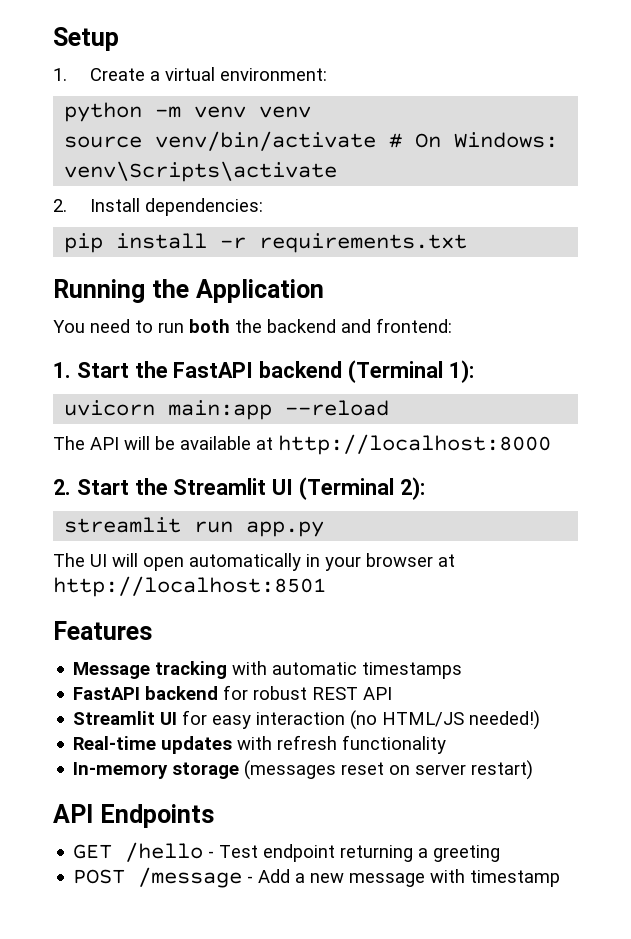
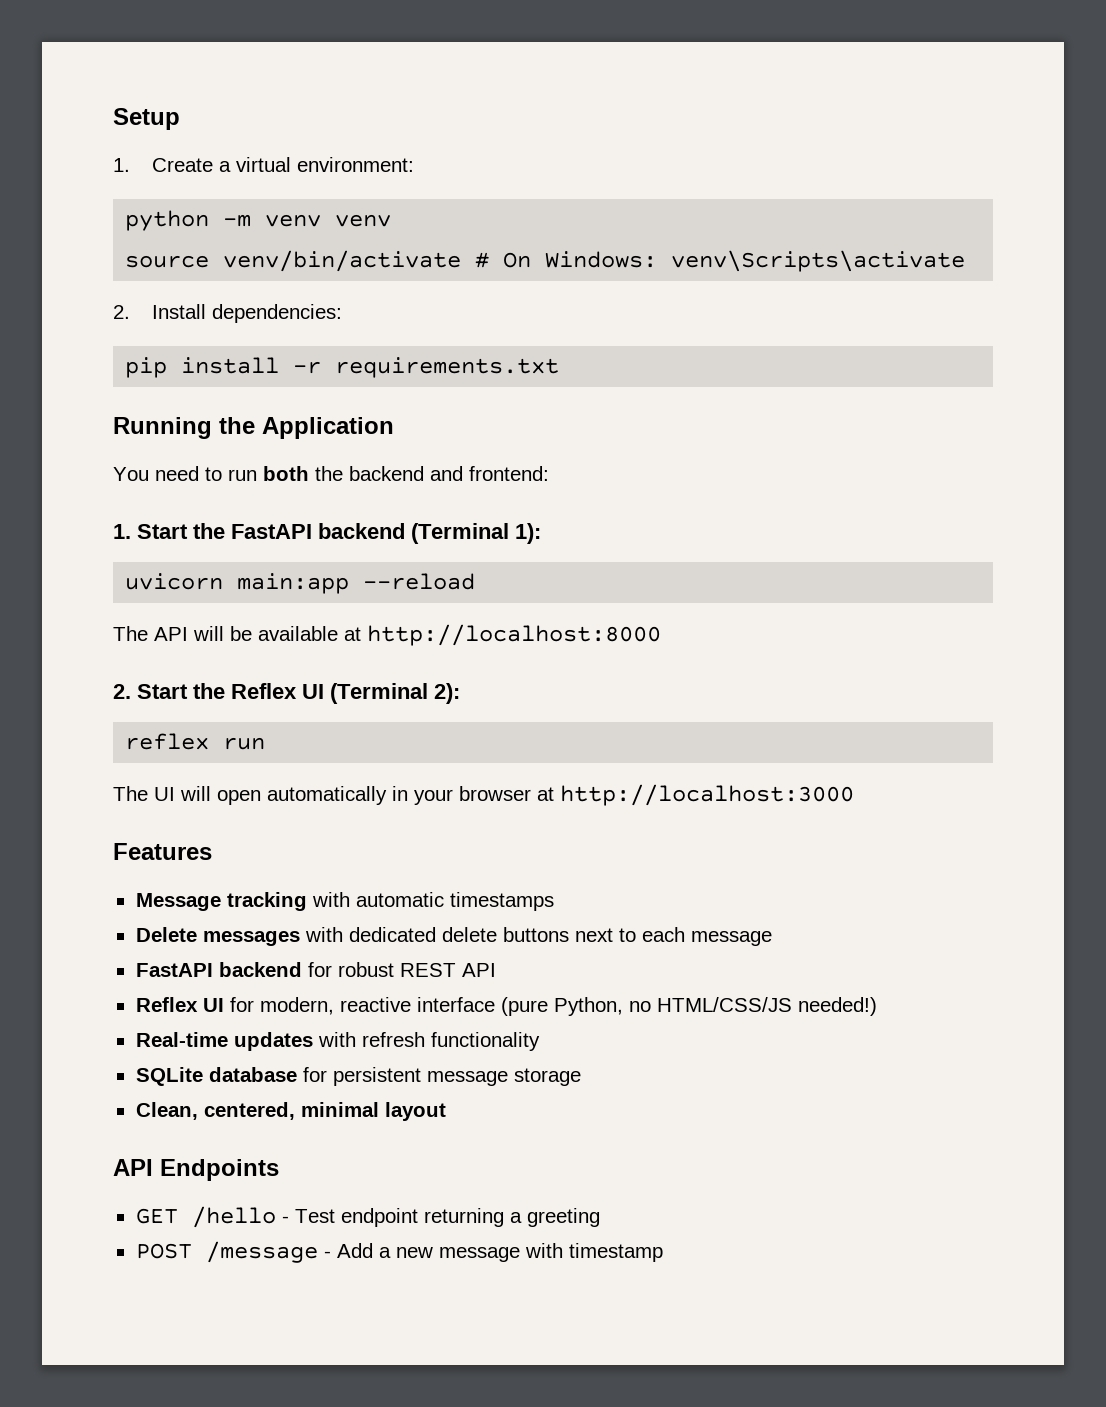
[173,478,267,495] Streamlit -> [231,683,297,699] Reflex
[64,517,325,537] streamlit run app.py -> [125,733,266,750] reflex run
[53,576,326,597] http://localhost:8501 -> [560,784,854,806] http://localhost:3000
(463, 670) none -> [135,927,772,946] // Delete messages with dedicated delete buttons next to each message
[73,711,156,725] Streamlit -> [135,997,198,1012] Reflex
[212,710,465,730] easy interaction (no HTML/JS -> [259,997,792,1016] modern, reactive interface (pure Python, no HTML/CSS/JS
[73,760,534,780] In-memory storage (messages reset on server restart) -> [135,1067,581,1086] [135,1102,446,1121] SQLite database for persistent message storage // Clean, centered, minimal layout

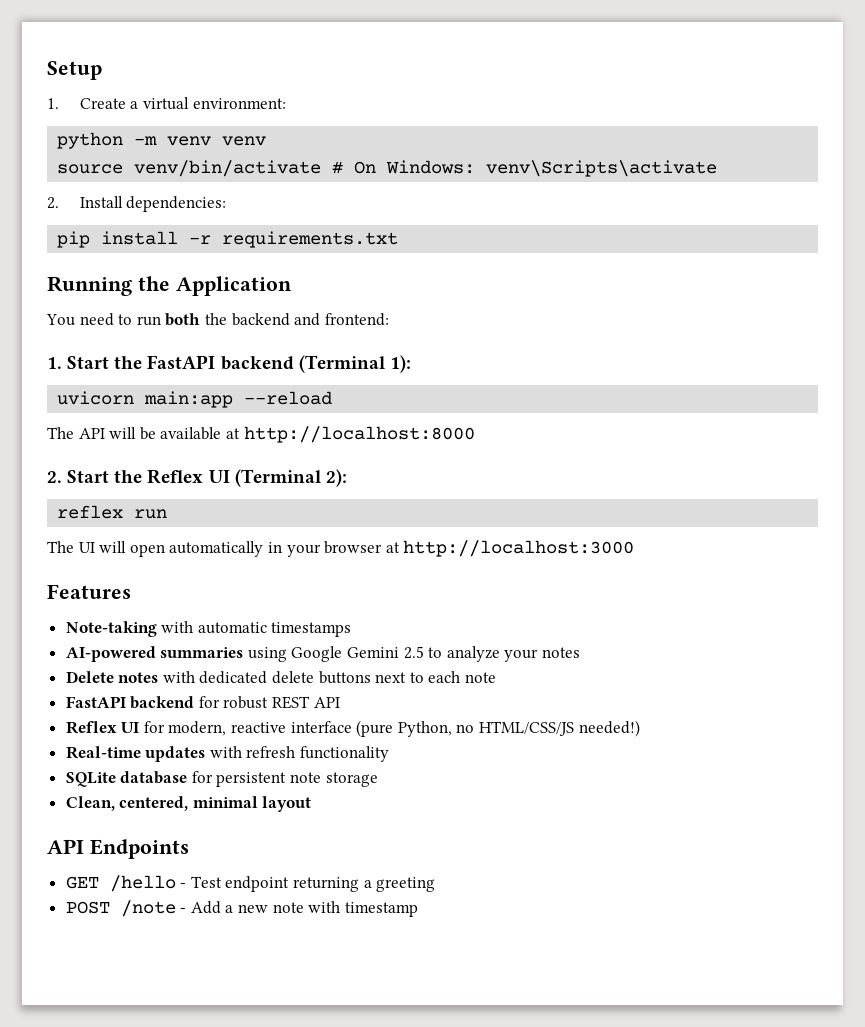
[135,892,307,911] Message tracking -> [65,621,157,637] Note-taking
(554, 901) none -> [65,646,581,662] // AI-powered summaries using Google Gemini 2.5 to analyze your notes
[202,931,300,946] messages -> [118,672,159,683] notes
[690,931,772,946] message -> [465,672,497,683] note
[426,1071,508,1086] message -> [290,772,322,783] note
[205,1241,318,1263] /message -> [120,900,176,917] /note
[438,1247,520,1262] message -> [272,902,304,913] note

